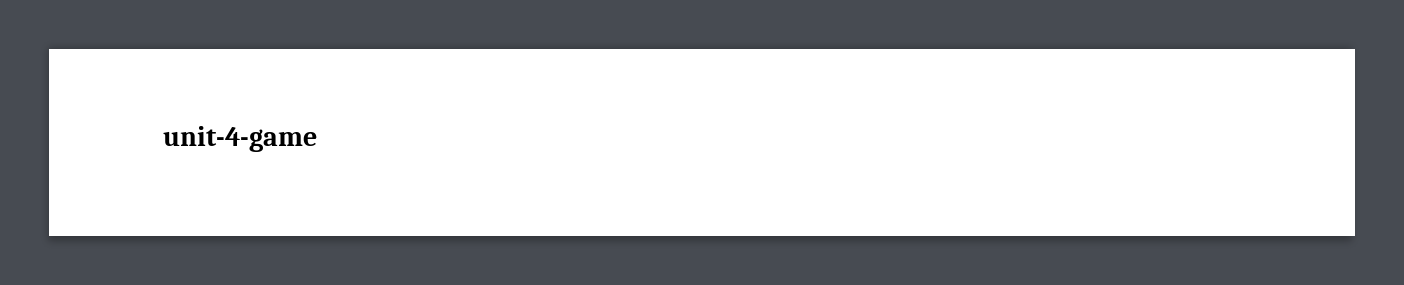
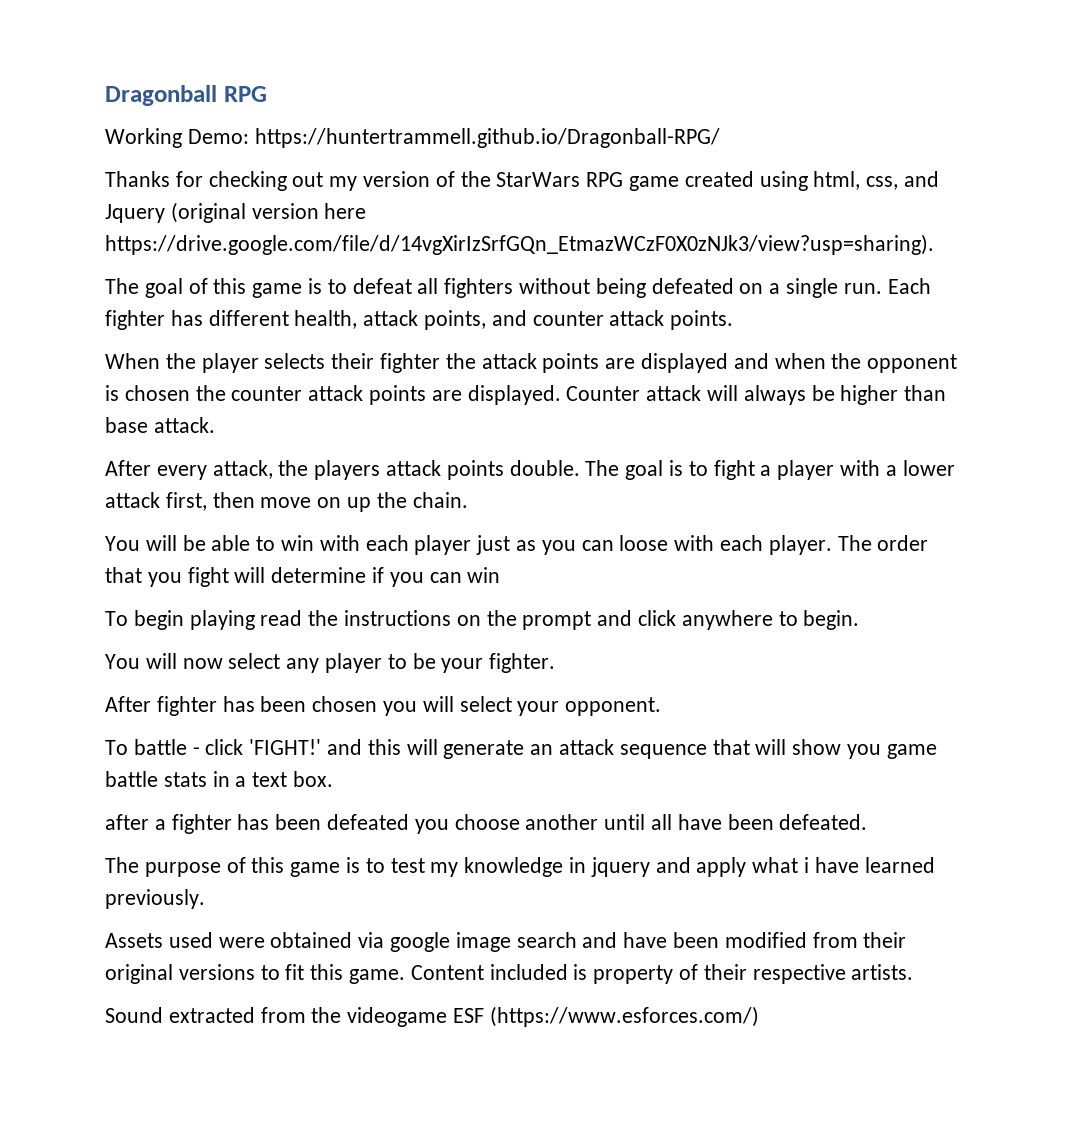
[163,126,317,152] unit-4-game -> [105,85,267,106] [105,128,720,148] [105,171,940,191] [105,202,367,223] [105,234,934,255] [105,278,931,298] [105,310,734,330] [105,353,958,373] [105,385,947,405] [105,417,215,433] [105,460,955,480] [105,492,468,512] [105,535,929,555] [105,567,501,587] [105,610,860,630] [105,653,556,673] [105,696,662,716] [105,739,937,759] [105,771,334,787] [105,814,868,834] [105,857,935,877] [105,889,205,909] [105,932,907,952] [105,964,914,984] [105,1006,759,1027] Dragonball RPG // Working Demo: https://huntertrammell.github.io/Dragonball-RPG/ // Thanks for checking out my version of the StarWars RPG game created using html, css, and Jquery (original version here https://drive.google.com/file/d/14vgXirIzSrfGQn_EtmazWCzF0X0zNJk3/view?usp=sharing). // The goal of this game is to defeat all fighters without being defeated on a single run. Each fighter has different health, attack points, and counter attack points. // When the player selects their fighter the attack points are displayed and when the opponent is chosen the counter attack points are displayed. Counter attack will always be higher than base attack. // After every attack, the players attack points double. The goal is to fight a player with a lower attack first, then move on up the chain. // You will be able to win with each player just as you can loose with each player. The order that you fight will determine if you can win // To begin playing read the instructions on the prompt and click anywhere to begin. // You will now select any player to be your fighter. // After fighter has been chosen you will select your opponent. // To battle - click 'FIGHT!' and this will generate an attack sequence that will show you game battle stats in a text box. // after a fighter has been defeated you choose another until all have been defeated. // The purpose of this game is to test my knowledge in jquery and apply what i have learned previously. // Assets used were obtained via google image search and have been modified from their original versions to fit this game. Content included is property of their respective artists. // Sound extracted from the videogame ESF (https://www.esforces.com/)

